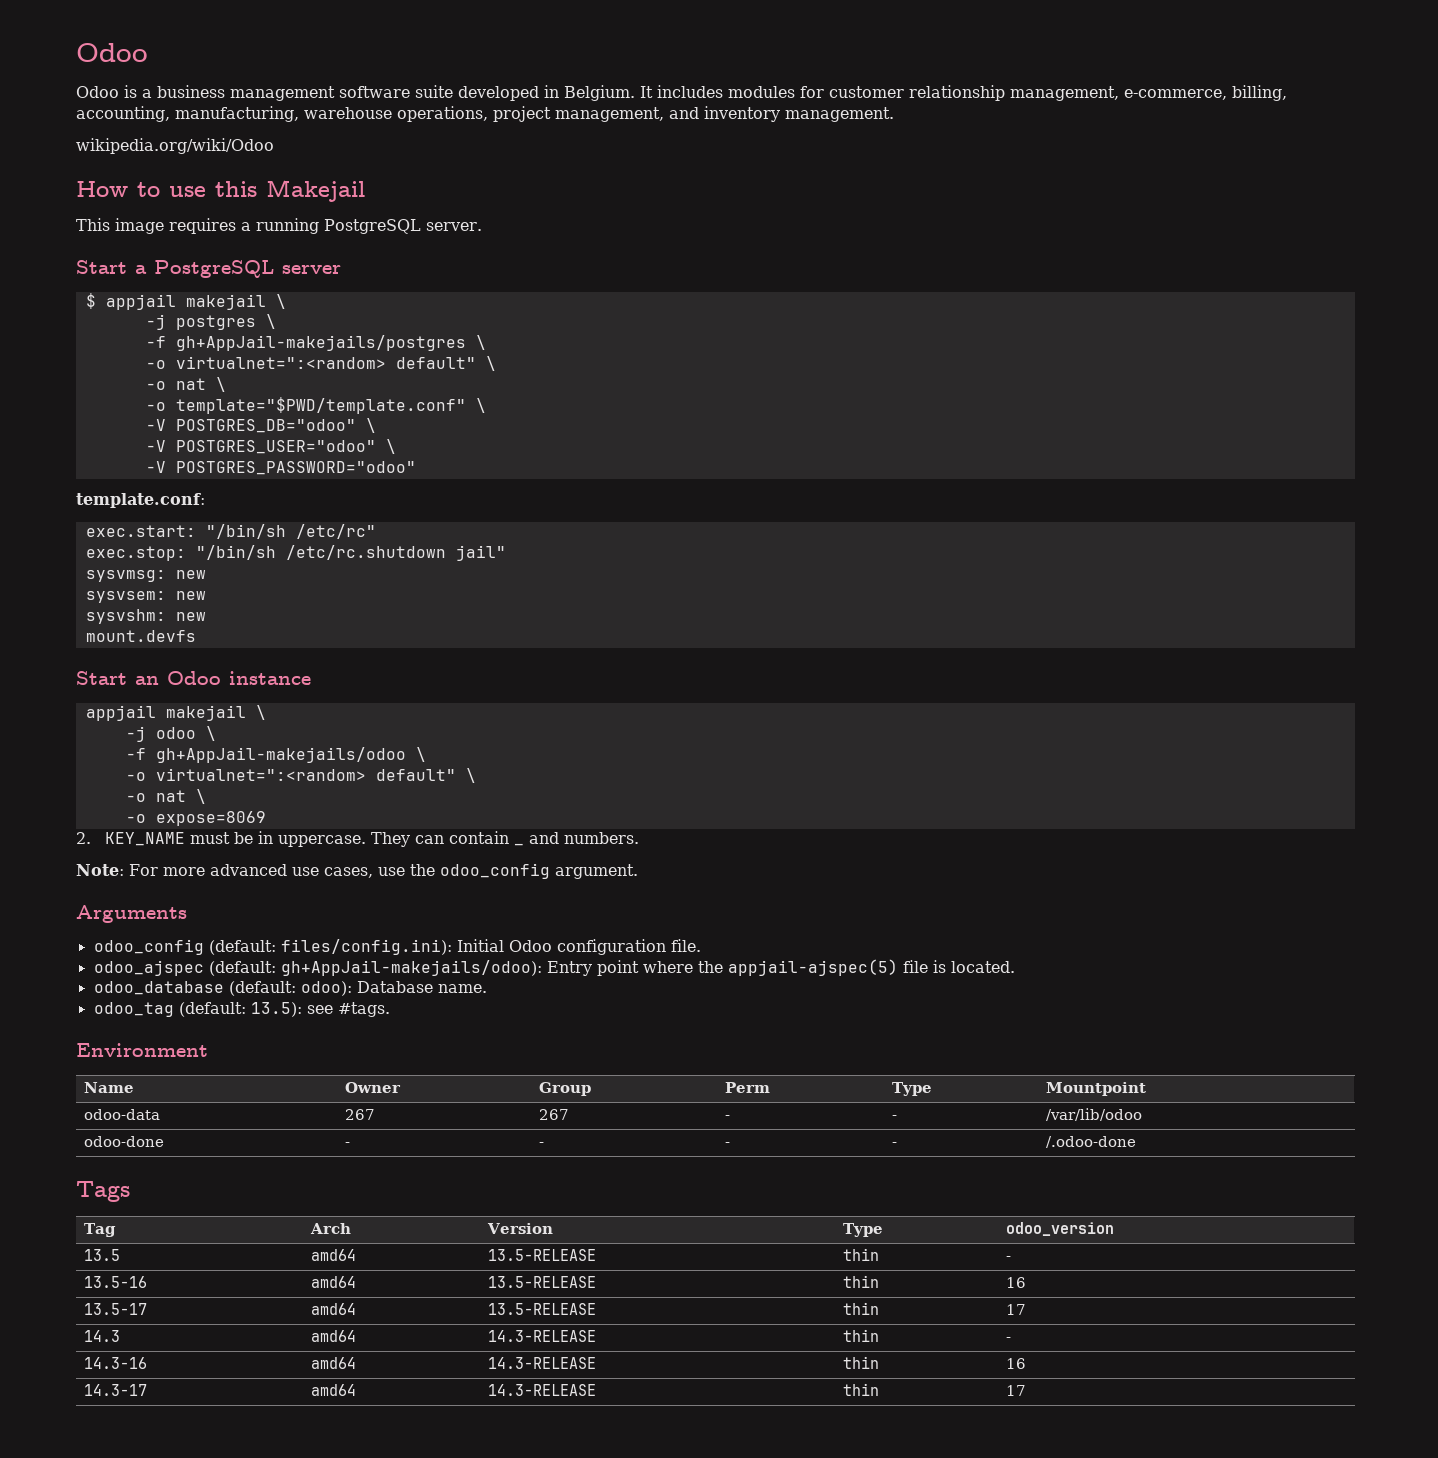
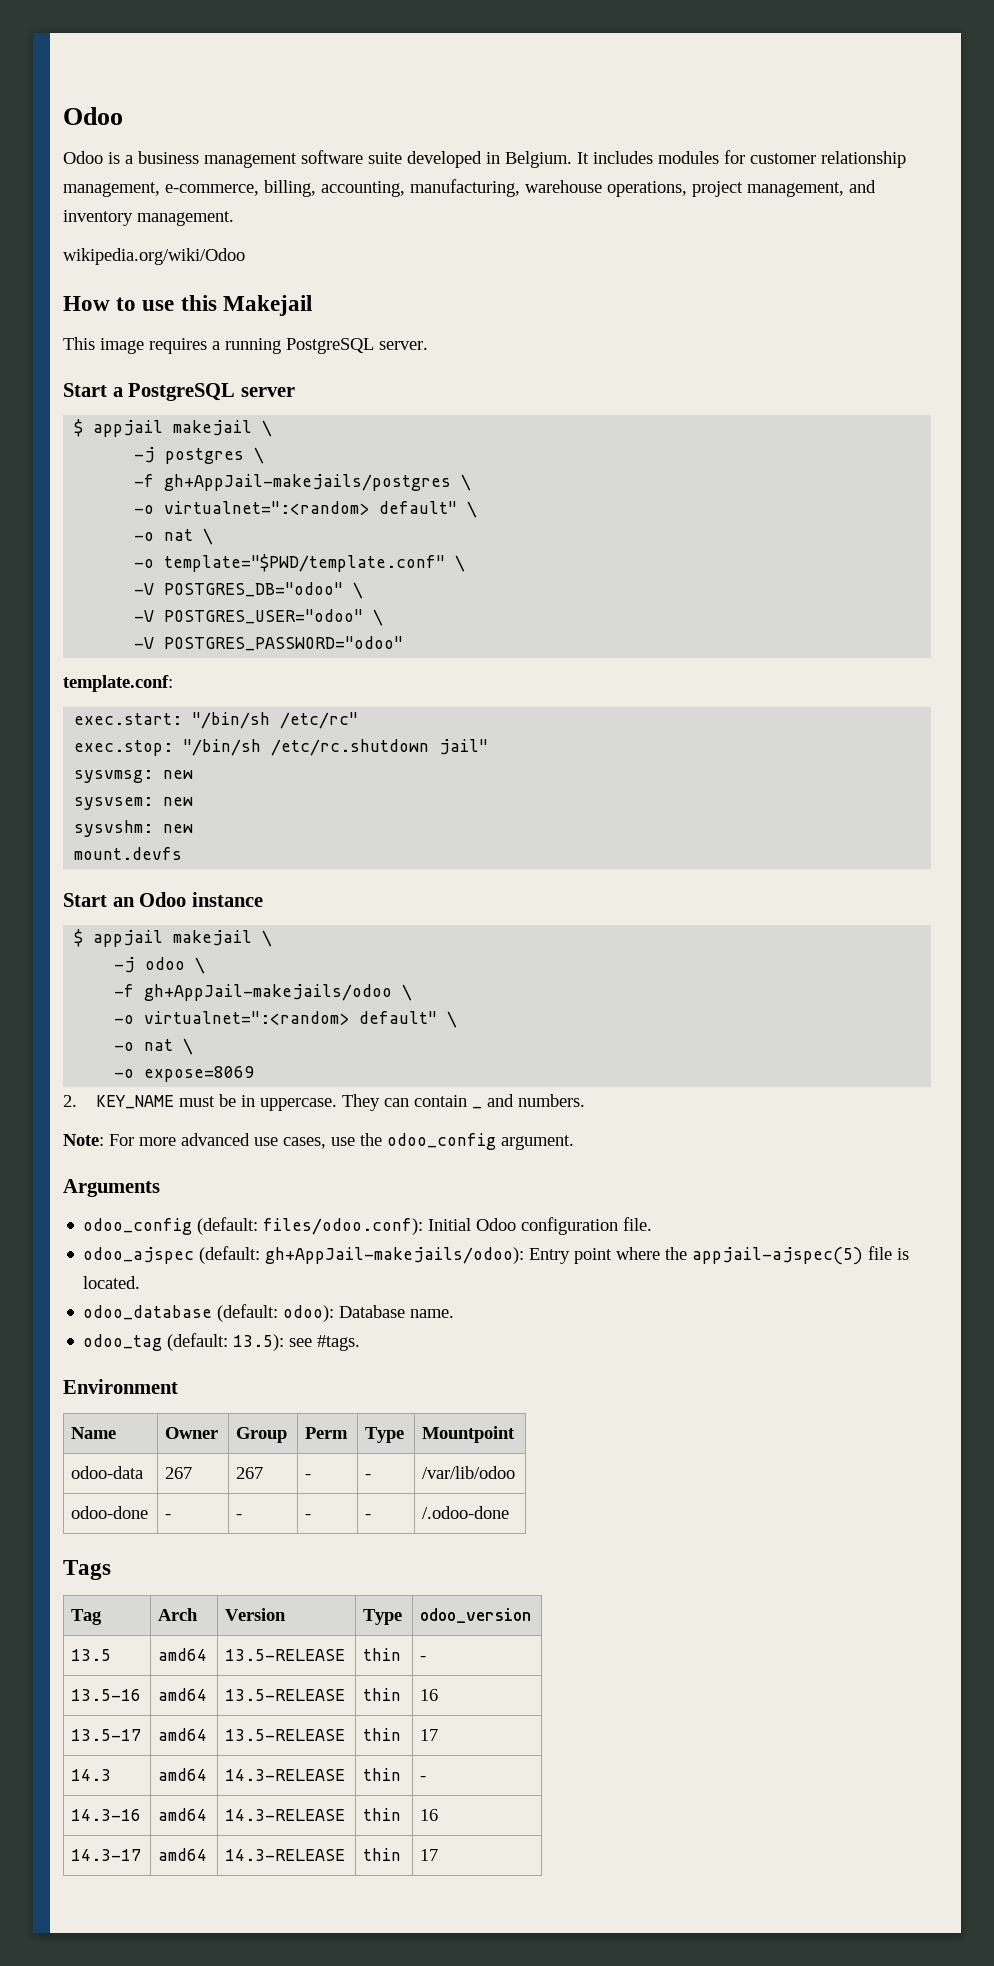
(311, 678) none -> [74,929,84,947] $
[280,939,452,955] files/config.ini): -> [263,1218,424,1235] files/odoo.conf):

